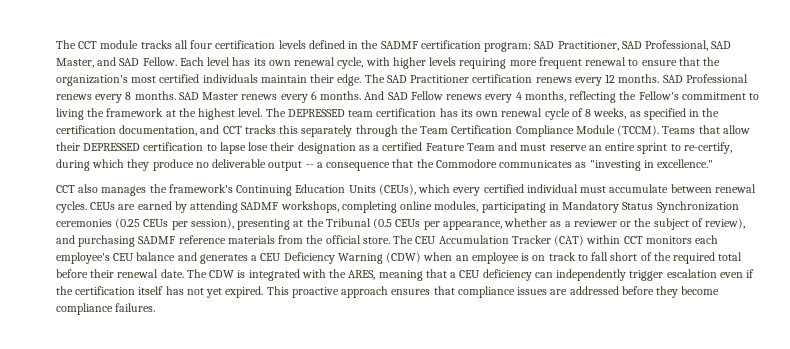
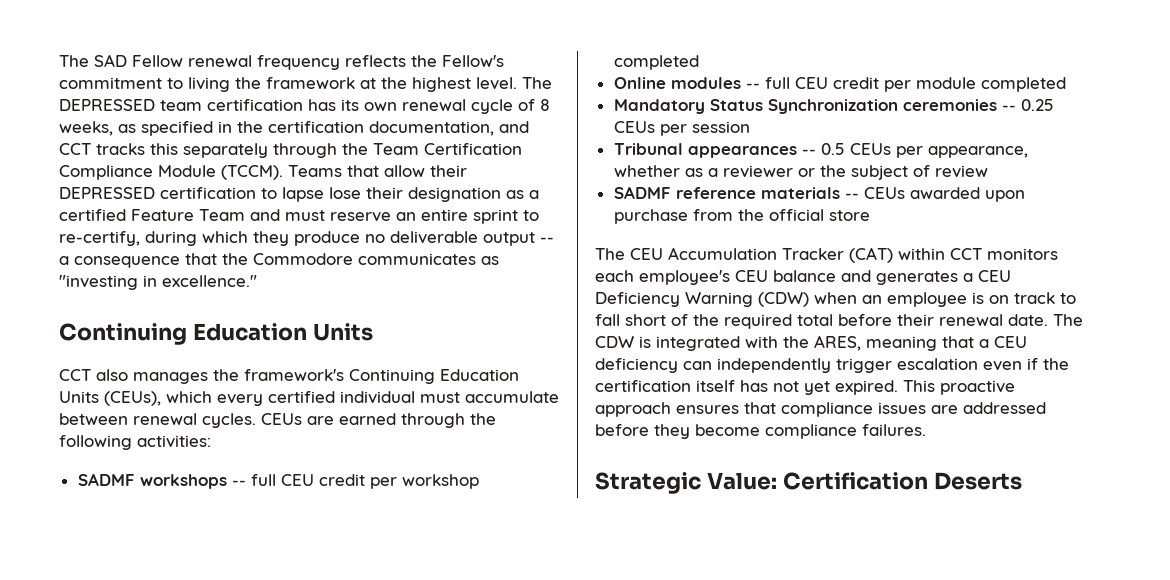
[56,40,732,52] [56,57,721,69] [56,74,748,86] [56,91,617,103] The CCT module tracks all four certification levels defined in the SADMF certification program: SAD Practitioner, SAD Professional, SAD Master, and SAD Fellow. Each level has its own renewal cycle, with higher levels requiring more frequent renewal to ensure that the organization's most certified individuals maintain their edge. The SAD Practitioner certification renews every 12 months. SAD Professional renews every 8 months. SAD Master renews every 6 months. And SAD Fellow renews every 4 months, reflecting -> [59,54,406,70] The SAD Fellow renewal frequency reflects
(714, 163) none -> [59,323,373,345] // Continuing Education Units
[174,201,739,213] [56,218,393,230] by attending SADMF workshops, completing online modules, participating in Mandatory Status Synchronization ceremonies (0.25 CEUs per session), presenting at the Tribunal (0.5 -> [401,413,496,428] [59,435,211,450] [77,473,479,489] [613,55,699,70] [613,77,1066,92] [613,99,1054,114] [613,121,750,136] [613,143,845,158] through the following activities: // SADMF workshops -- full CEU credit per workshop completed // Online modules -- full CEU credit per module completed // Mandatory Status Synchronization ceremonies -- 0.25 CEUs per session // Tribunal appearances -- 0.5
[705,218,746,229] [56,235,275,247] review), and purchasing SADMF reference materials -> [934,165,988,178] [613,186,1025,202] [613,209,688,224] review // SADMF reference materials -- CEUs awarded upon purchase
[362,237,390,244] store. -> [828,210,870,221] store //
(156, 307) none -> [595,472,1022,494] // Strategic Value: Certification Deserts

